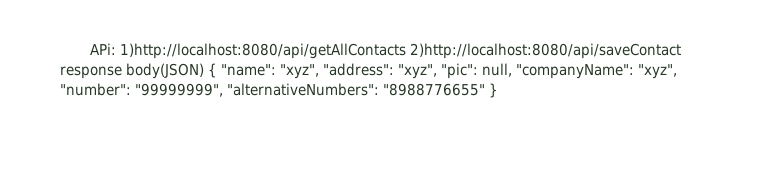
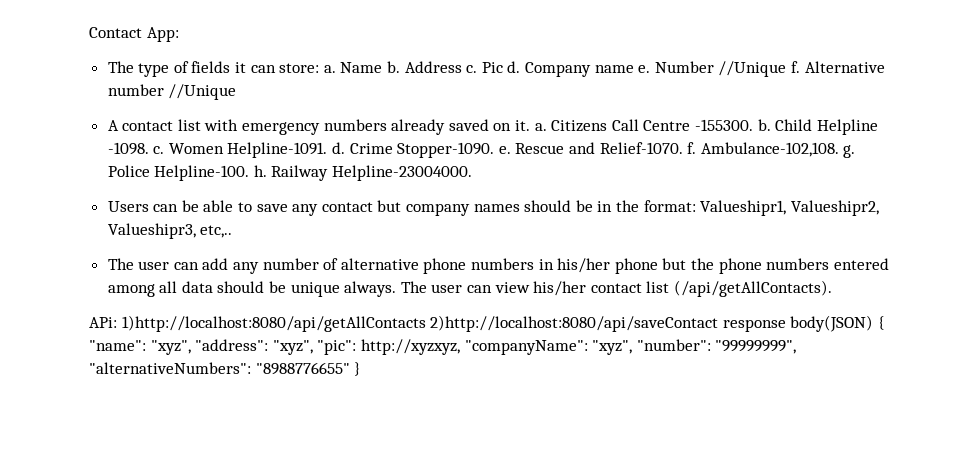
(89, 49) none -> [89,27,179,42] [107,61,885,77] [107,84,237,100] [107,119,878,135] [107,142,856,158] [107,165,473,181] [107,200,879,216] [107,223,233,239] [107,258,889,274] [107,280,832,297] Contact App: // The type of fields it can store: a. Name b. Address c. Pic d. Company name e. Number //Unique f. Alternative number //Unique // A contact list with emergency numbers already saved on it. a. Citizens Call Centre -155300. b. Child Helpline -1098. c. Women Helpline-1091. d. Crime Stopper-1090. e. Rescue and Relief-1070. f. Ambulance-102,108. g. Police Helpline-100. h. Railway Helpline-23004000. // Users can be able to save any contact but company names should be in the format: Valueshipr1, Valueshipr2, Valueshipr3, etc,.. // The user can add any number of alternative phone numbers in his/her phone but the phone numbers entered among all data should be unique always. The user can view his/her contact list (/api/getAllContacts). //
[482,63,512,77] null, -> [360,339,460,355] http://xyzxyz,

